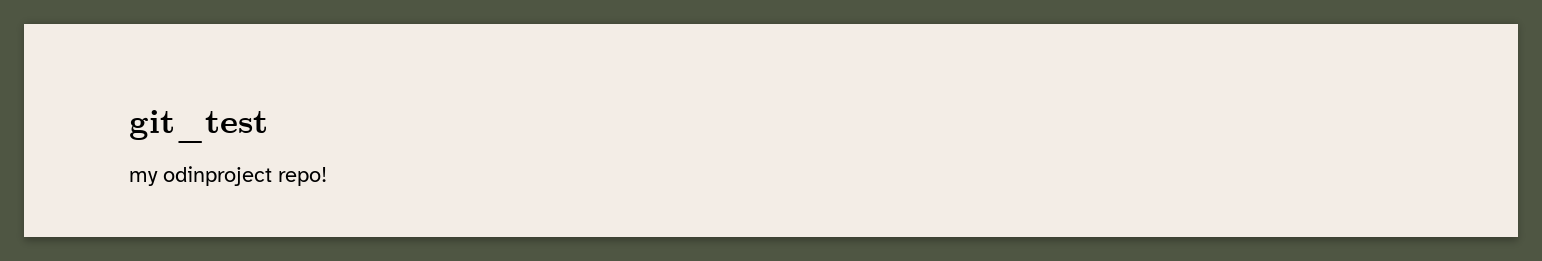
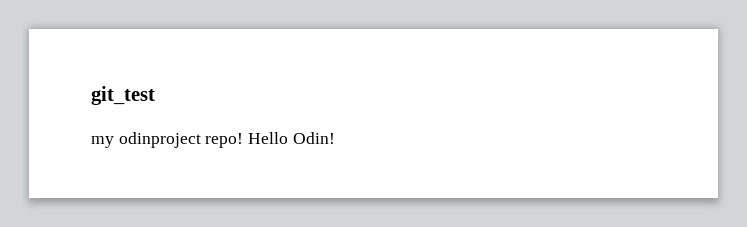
(327, 176) none -> [248,132,335,144] Hello Odin!

